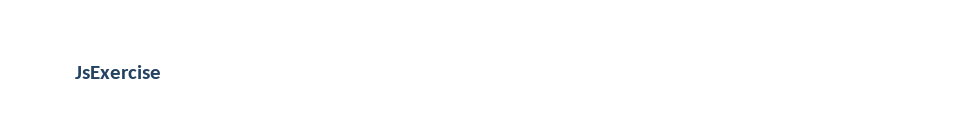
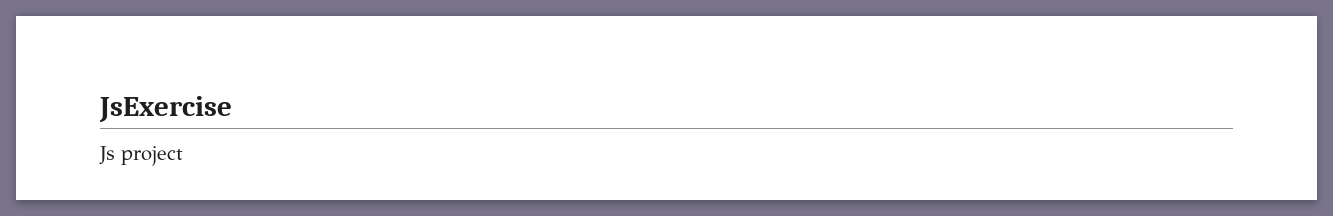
(161, 72) none -> [99,146,183,166] // Js project

